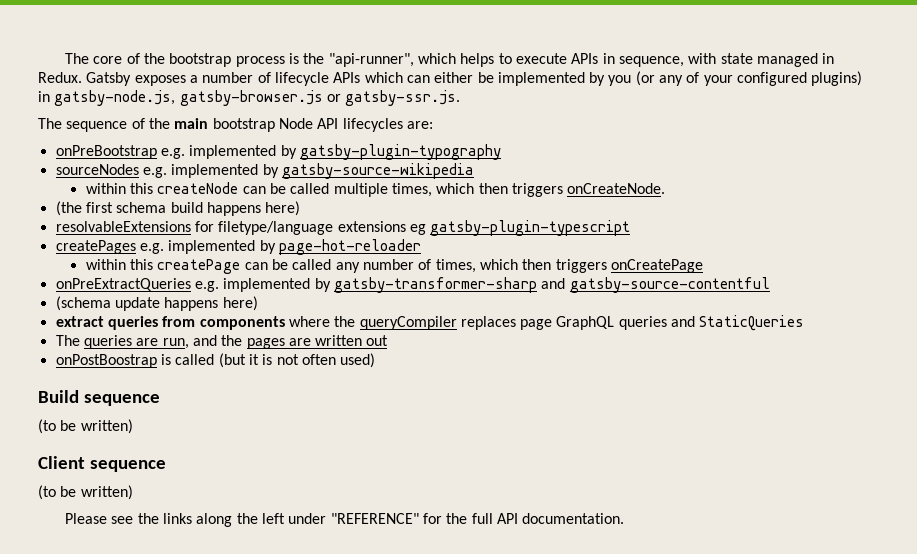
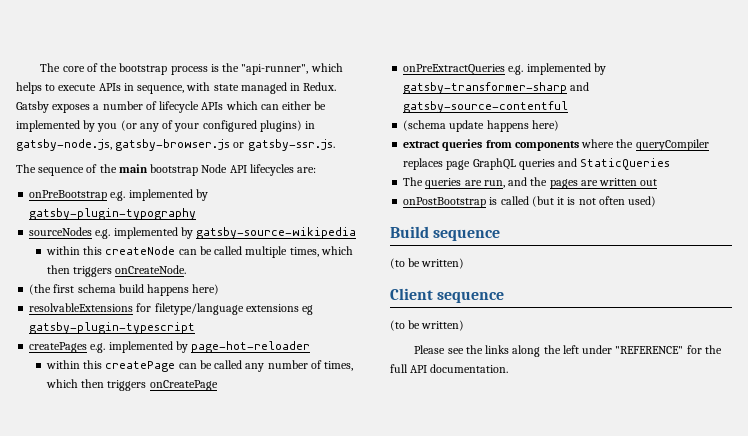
[55,354,157,368] onPostBoostrap -> [403,197,487,208] onPostBootstrap

